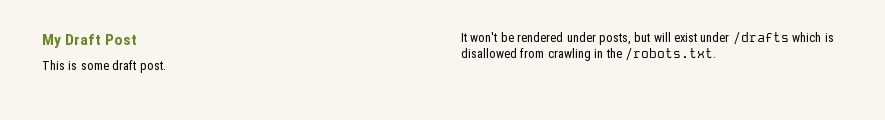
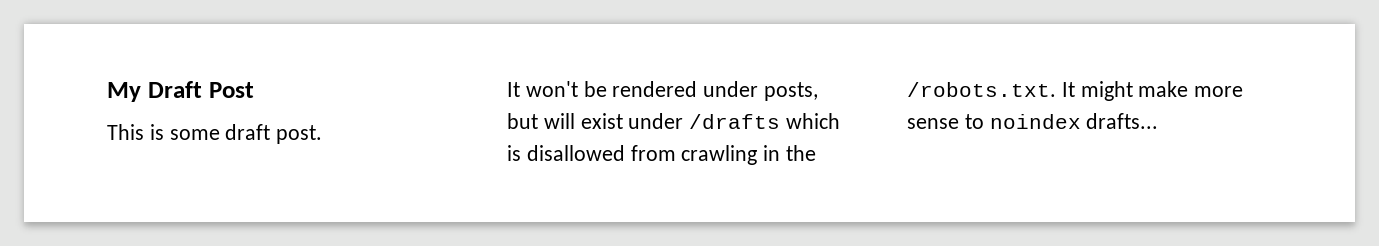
(716, 54) none -> [1061,81,1244,101] [907,113,1159,129] It might make more sense to noindex drafts...

